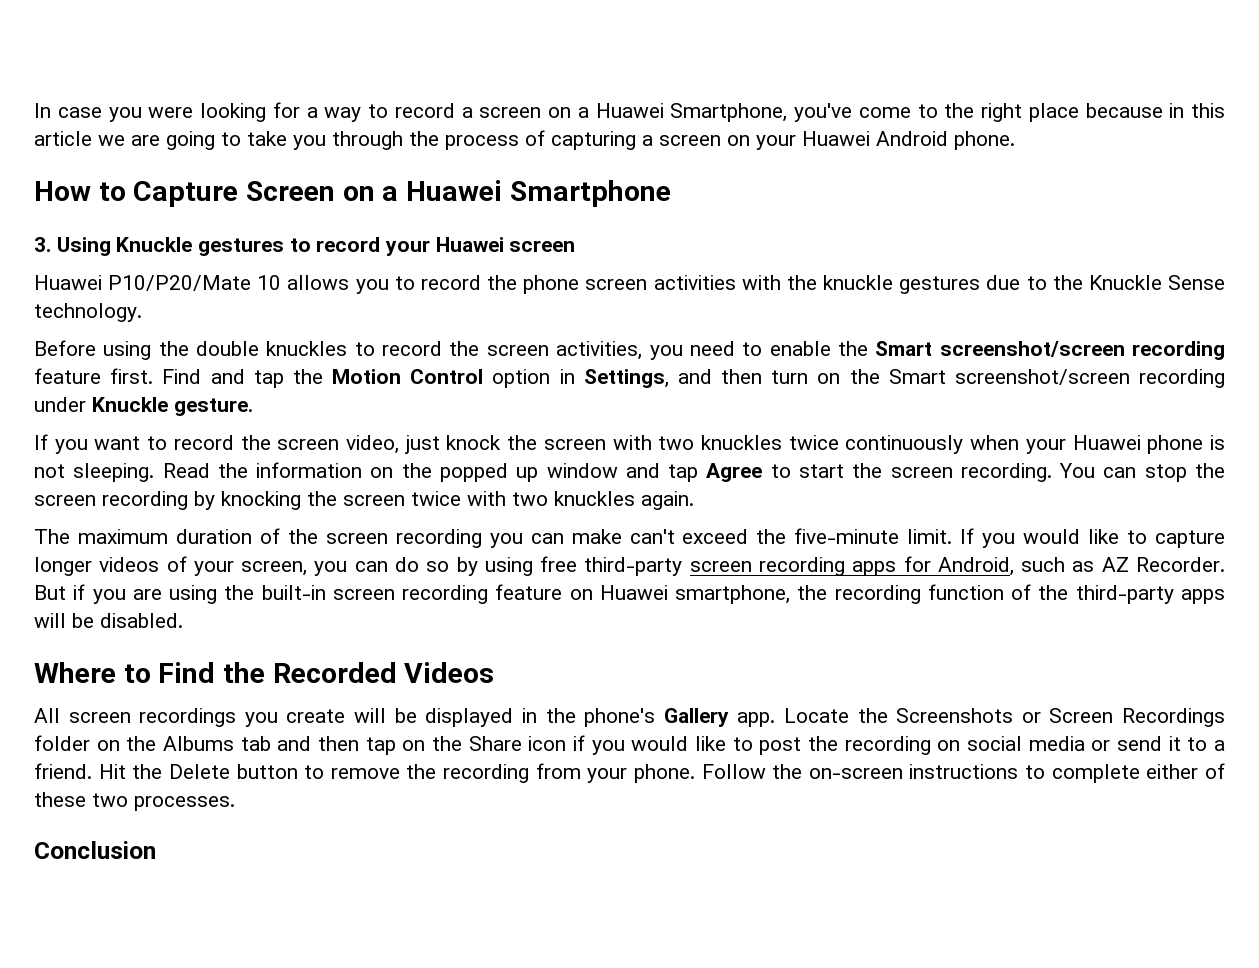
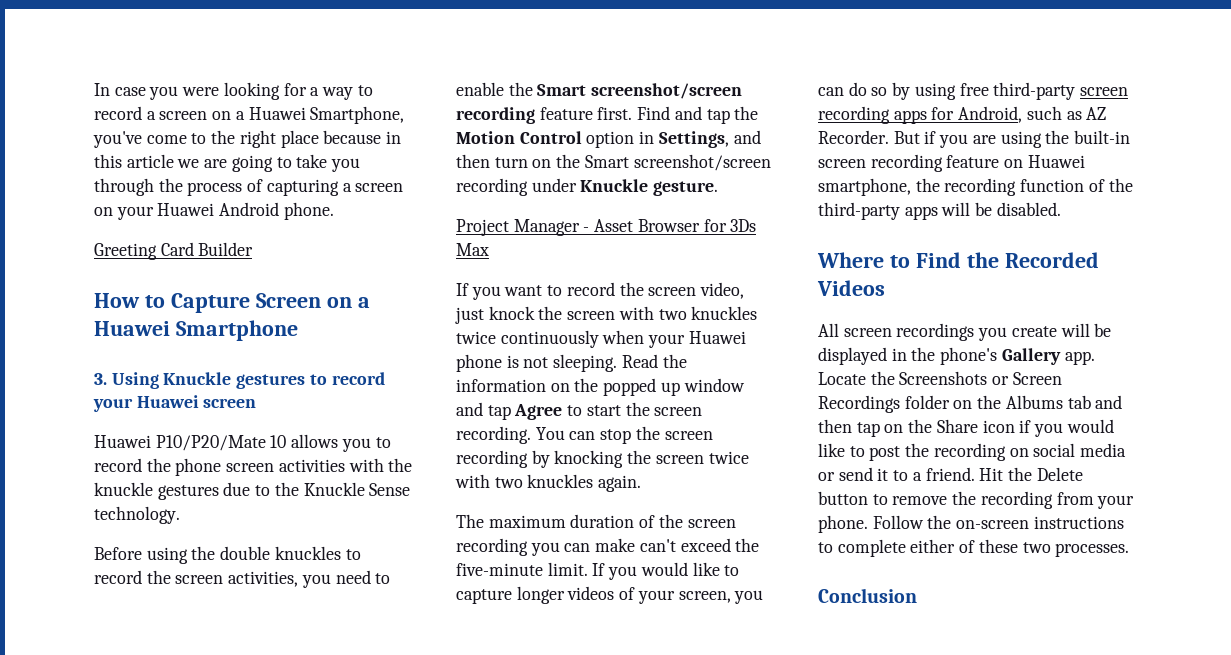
(1015, 140) none -> [94,242,254,260] // Greeting Card Builder
(253, 407) none -> [456,219,757,236] [456,243,489,256] // Project Manager - Asset Browser for 3Ds Max

